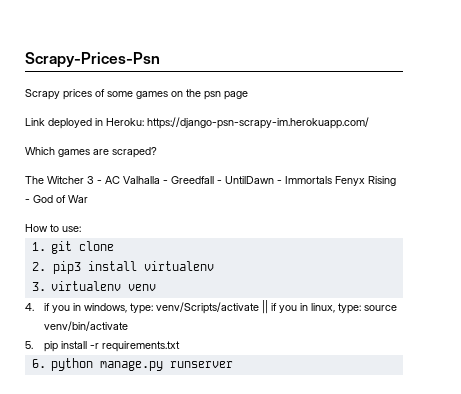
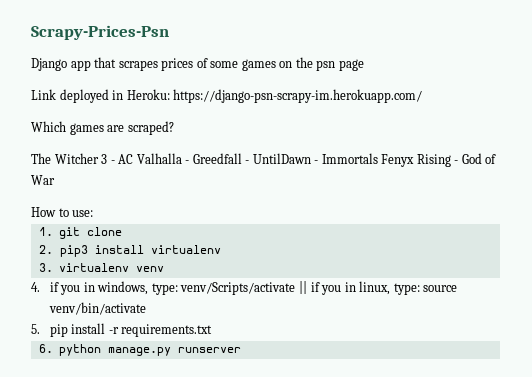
[25,89,60,100] Scrapy -> [31,57,158,71] Django app that scrapes

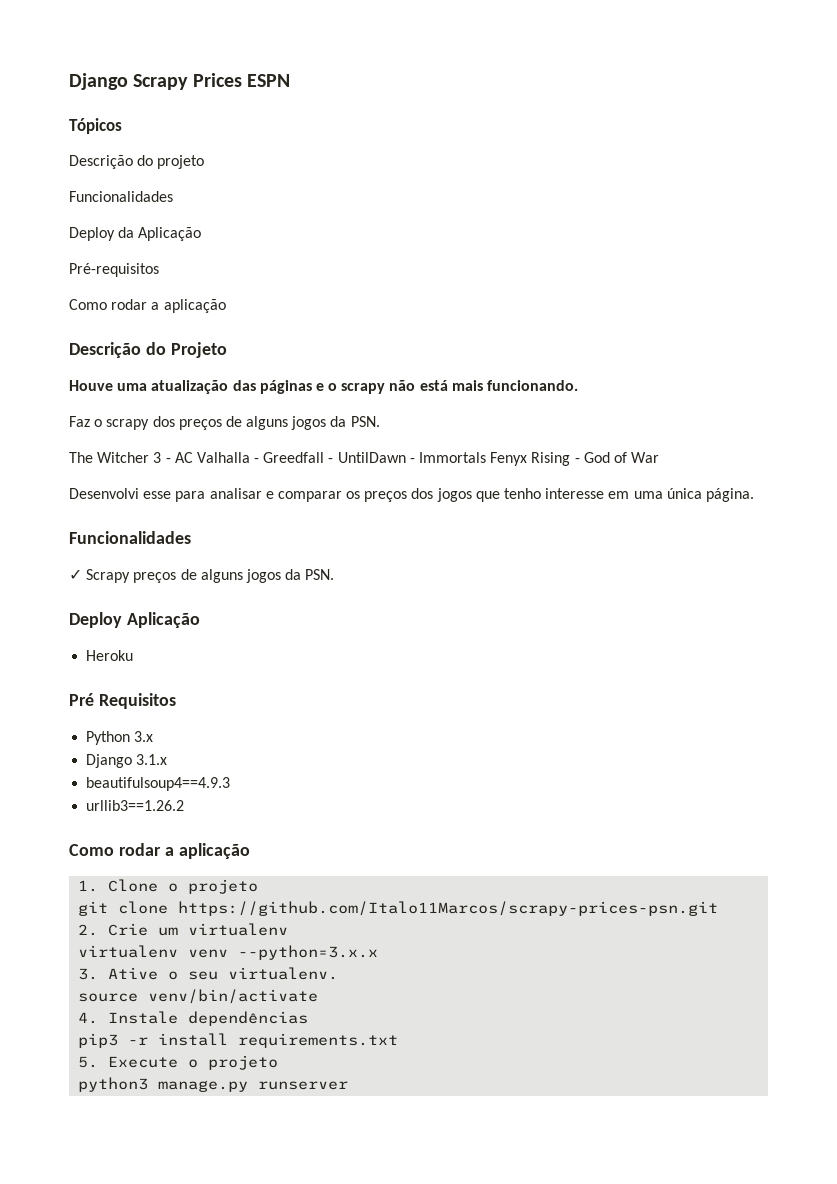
[31,25,169,40] [31,57,364,71] [31,89,423,103] [31,121,174,135] Scrapy-Prices-Psn // Django app that scrapes prices of some games on the psn page // Link deployed in Heroku: https://django-psn-scrapy-im.herokuapp.com/ // Which games are scraped? -> [69,73,290,90] [69,118,122,134] [69,155,205,169] [69,191,173,202] [69,227,202,241] [69,263,159,277] [69,299,226,313] [69,342,227,358] [69,380,579,394] [69,416,380,430] Django Scrapy Prices ESPN // Tópicos // Descrição do projeto // Funcionalidades // Deploy da Aplicação // Pré-requisitos // Como rodar a aplicação // Descrição do Projeto // Houve uma atualização das páginas e o scrapy não está mais funcionando. // Faz o scrapy dos preços de alguns jogos da PSN.
[31,207,94,217] [38,227,53,236] How to use: // 1. -> [69,488,754,502] [69,531,191,544] [69,569,335,583] [69,612,200,628] [86,650,134,661] [69,693,176,709] [86,731,154,745] [86,754,168,768] [86,777,231,791] [86,800,185,811] [69,843,250,859] [78,879,259,894] Desenvolvi esse para analisar e comparar os preços dos jogos que tenho interesse em uma única página. // Funcionalidades // ✓ Scrapy preços de alguns jogos da PSN. // Deploy Aplicação // Heroku // Pré Requisitos // Python 3.x // Django 3.1.x // beautifulsoup4==4.9.3 // urllib3==1.26.2 // Como rodar a aplicação // 1. Clone o projeto //
(123, 231) none -> [178,901,719,916] https://github.com/Italo11Marcos/scrapy-prices-psn.git
[59,245,144,257] pip3 install -> [108,923,179,936] Crie um
[38,263,53,272] 3. -> (289, 929) none
[31,281,458,295] [48,302,146,315] [31,323,213,337] [38,344,102,356] // 4. if you in windows, type: venv/Scripts/activate || if you in linux, type: source venv/bin/activate // 5. pip install -r requirements.txt // 6. python -> [238,945,379,960] [78,967,339,980] [78,989,319,1004] [78,1011,309,1026] [78,1033,399,1048] [78,1055,279,1070] [78,1077,149,1092] --python=3.x.x // 3. Ative o seu virtualenv. // source venv/bin/activate // 4. Instale dependências // pip3 -r install requirements.txt // 5. Execute o projeto // python3

